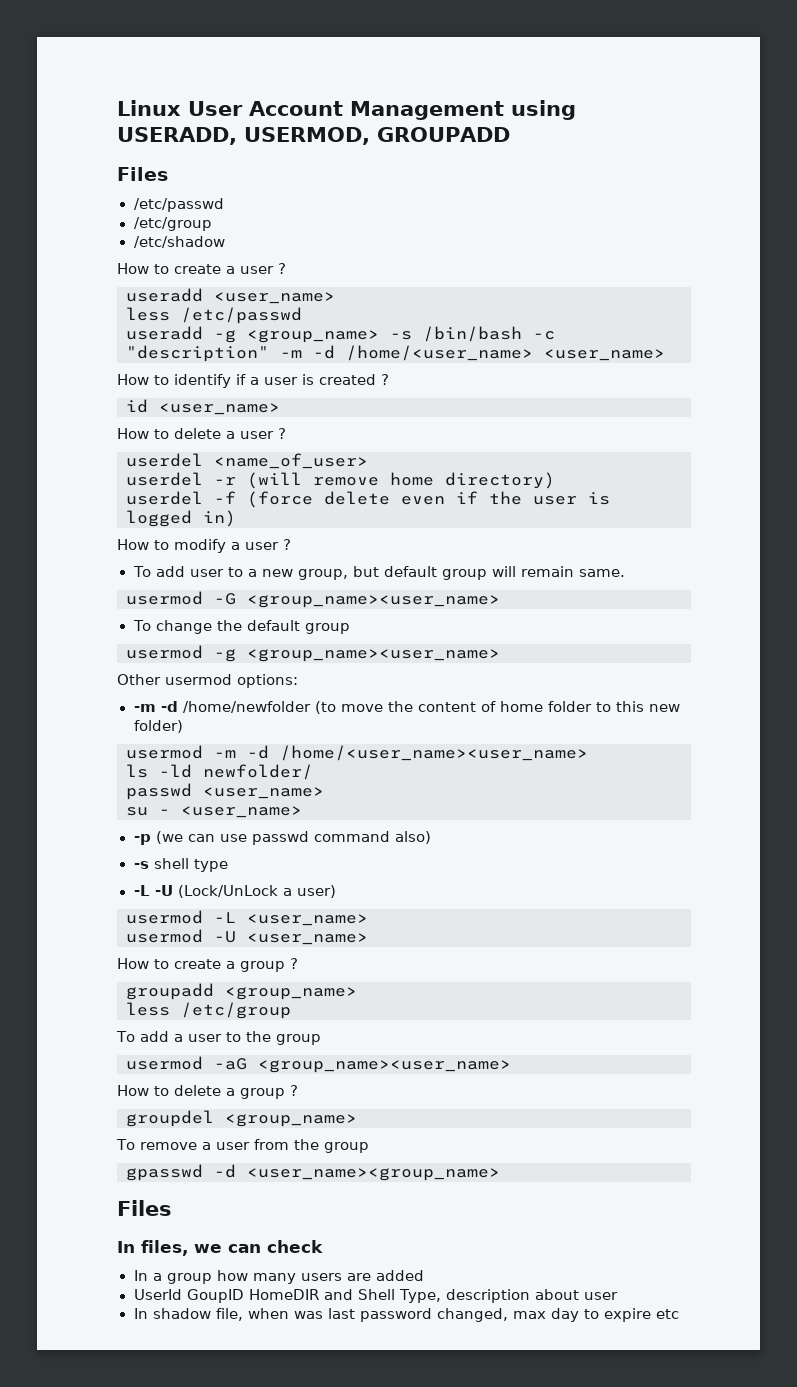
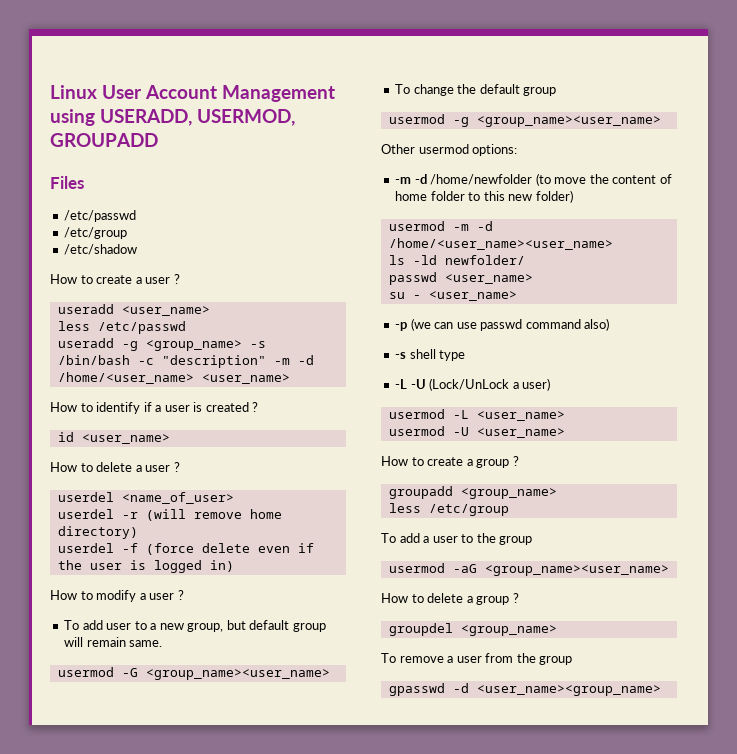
[117,1200,172,1216] [117,1240,323,1256] [133,1270,424,1284] [133,1289,619,1303] [133,1308,679,1322] // Files // In files, we can check // In a group how many users are added // UserId GoupID HomeDIR and Shell Type, description about user // In shadow file, when was last password changed, max day to expire etc -> (661, 690) none

